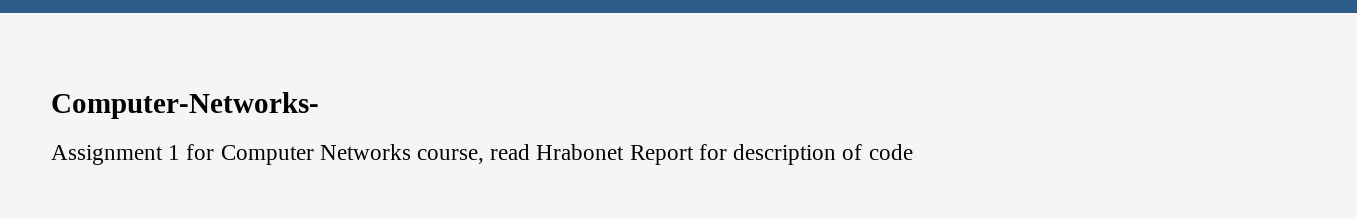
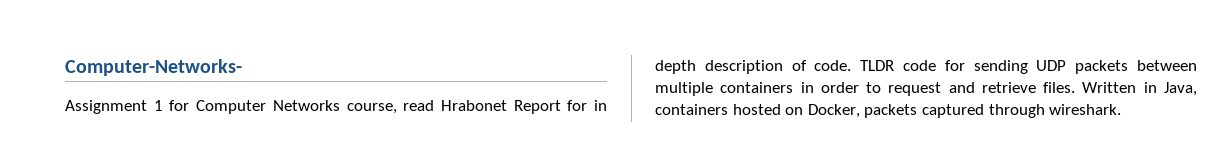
[733,144,913,165] description of code -> [594,100,607,111] [655,60,1197,74] [655,82,1197,96] [655,104,1122,118] in depth description of code. TLDR code for sending UDP packets between multiple containers in order to request and retrieve files. Written in Java, containers hosted on Docker, packets captured through wireshark.

